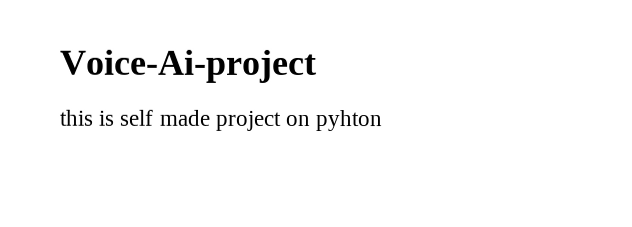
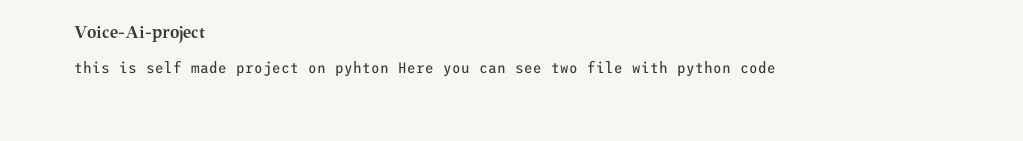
(384, 121) none -> [398,60,776,77] Here you can see two file with python code

